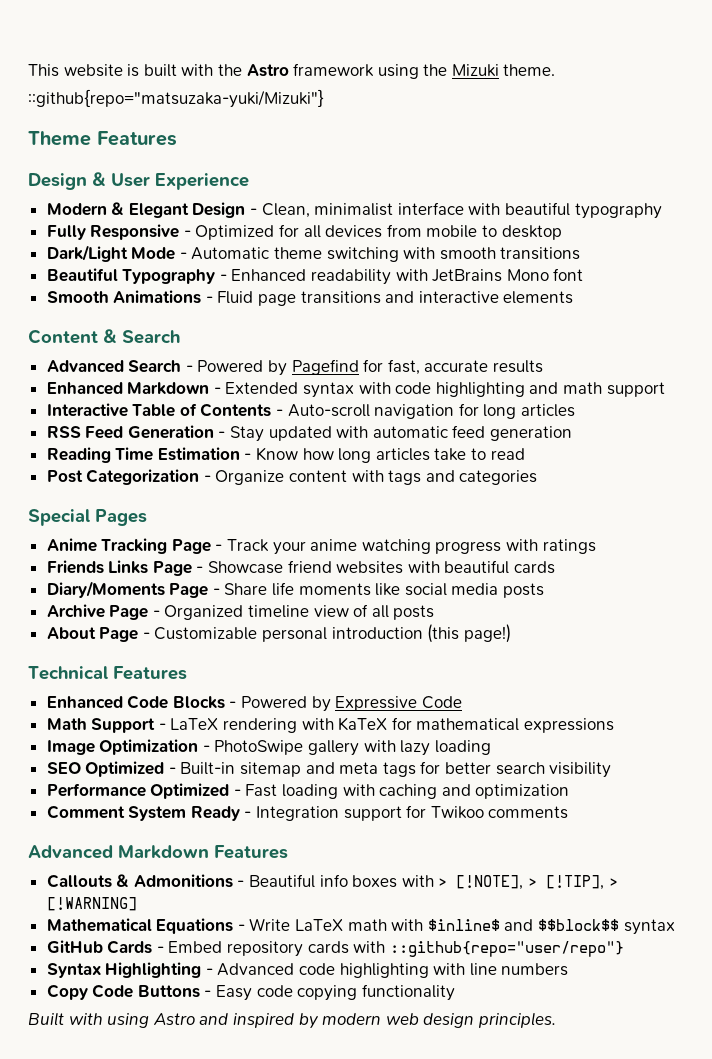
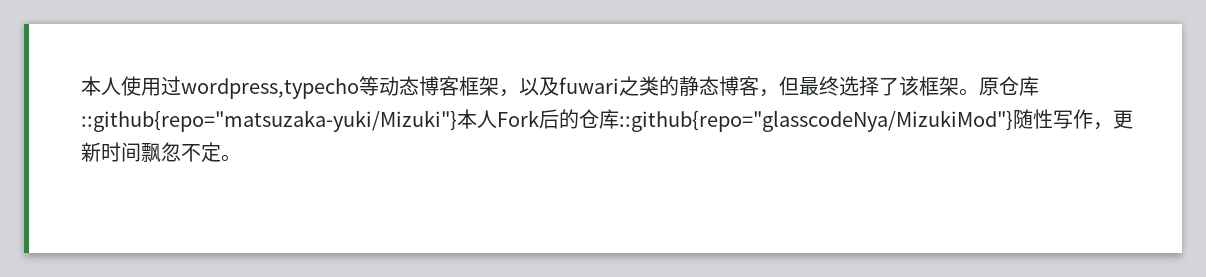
[28,63,556,79] [28,89,324,108] [28,131,177,146] [28,172,249,190] [46,202,662,219] [46,224,562,240] [46,245,581,262] [46,268,584,285] [46,290,574,306] [28,329,180,344] [46,359,544,376] [46,382,665,398] [46,403,576,419] [46,425,573,442] [46,447,525,463] [46,469,538,485] [28,509,147,526] [46,538,596,555] [46,560,556,576] [46,581,545,598] [46,604,435,620] [46,624,511,643] [28,666,187,680] [46,695,462,712] [46,717,615,733] [46,739,491,756] [46,761,612,778] [46,783,570,799] [46,805,569,821] [28,845,288,859] [46,874,618,890] [46,897,137,911] [46,918,675,935] [46,940,624,957] [46,962,569,978] [46,984,455,1001] [28,1012,556,1029] This website is built with the Astro framework using the Mizuki theme. // ::github{repo="matsuzaka-yuki/Mizuki"} // Theme Features // Design & User Experience // Modern & Elegant Design - Clean, minimalist interface with beautiful typography // Fully Responsive - Optimized for all devices from mobile to desktop // Dark/Light Mode - Automatic theme switching with smooth transitions // Beautiful Typography - Enhanced readability with JetBrains Mono font // Smooth Animations - Fluid page transitions and interactive elements // Content & Search // Advanced Search - Powered by Pagefind for fast, accurate results // Enhanced Markdown - Extended syntax with code highlighting and math support // Interactive Table of Contents - Auto-scroll navigation for long articles // RSS Feed Generation - Stay updated with automatic feed generation // Reading Time Estimation - Know how long articles take to read // Post Categorization - Organize content with tags and categories // Special Pages // Anime Tracking Page - Track your anime watching progress with ratings // Friends Links Page - Showcase friend websites with beautiful cards // Diary/Moments Page - Share life moments like social media posts // Archive Page - Organized timeline view of all posts // About Page - Customizable personal introduction (this page!) // Technical Features // Enhanced Code Blocks - Powered by Expressive Code // Math Support - LaTeX rendering with KaTeX for mathematical expressions // Image Optimization - PhotoSwipe gallery with lazy loading // SEO Optimized - Built-in sitemap and meta tags for better search visibility // Performance Optimized - Fast loading with caching and optimization // Comment System Ready - Integration support for Twikoo comments // Advanced Markdown Features // Callouts & Admonitions - Beautiful info boxes with > [!NOTE], > [!TIP], > [!WARNING] // Mathematical Equations - Write LaTeX math with $inline$ and $$block$$ syntax // GitHub Cards - Embed repository cards with ::github{repo="user/repo"} // Syntax Highlighting - Advanced code highlighting with line numbers // Copy Code Buttons - Easy code copying functionality // Built with using Astro and inspired by modern web design principles. -> [81,76,1039,99] [81,109,1133,132] [81,142,241,163] 本人使用过wordpress,typecho等动态博客框架，以及fuwari之类的静态博客，但最终选择了该框架。原仓库::github{repo="matsuzaka-yuki/Mizuki"}本人Fork后的仓库::github{repo="glasscodeNya/MizukiMod"}随性写作，更新时间飘忽不定。

